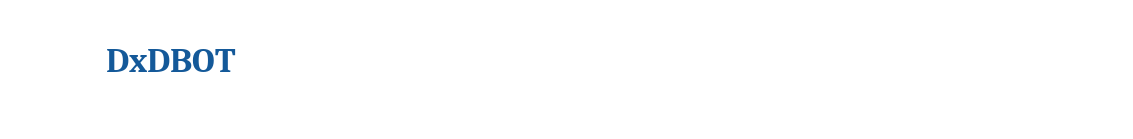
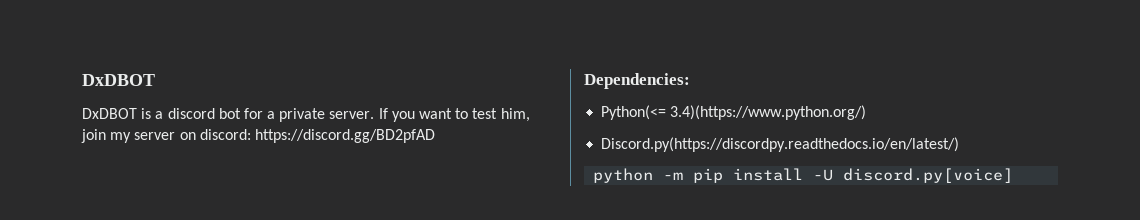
[106,49,236,72] DxDBOT -> [82,74,155,86] [82,108,530,122] [81,129,435,143] [584,73,690,89] [601,105,867,120] [601,137,960,152] [593,168,1014,183] DxDBOT // DxDBOT is a discord bot for a private server. If you want to test him, join my server on discord: https://discord.gg/BD2pfAD // Dependencies: // Python(<= 3.4)(https://www.python.org/) // Discord.py(https://discordpy.readthedocs.io/en/latest/) // python -m pip install -U discord.py[voice]

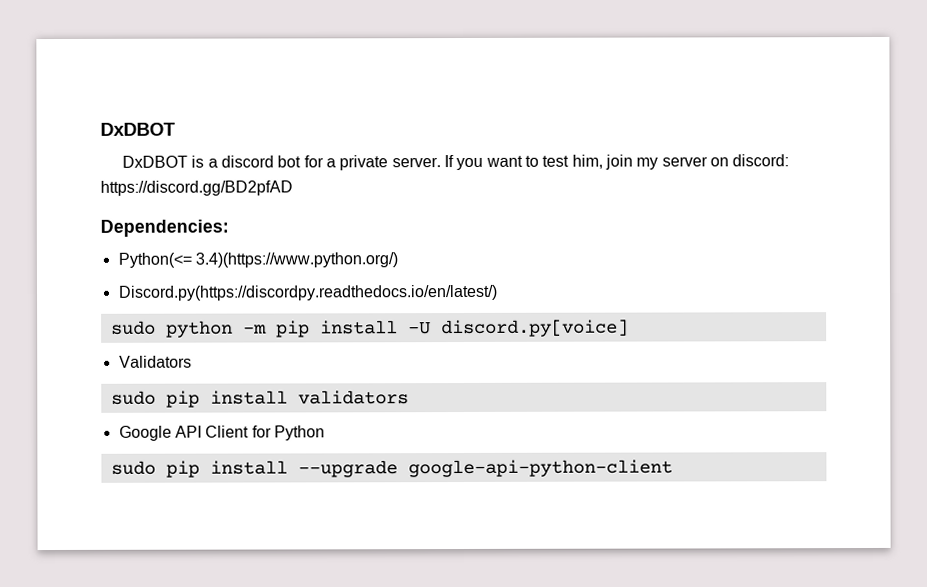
(960, 144) none -> [110,320,156,335] sudo
(1014, 175) none -> [118,355,192,368] [110,390,409,408] [118,425,325,441] [110,459,673,478] // Validators // sudo pip install validators // Google API Client for Python // sudo pip install --upgrade google-api-python-client

